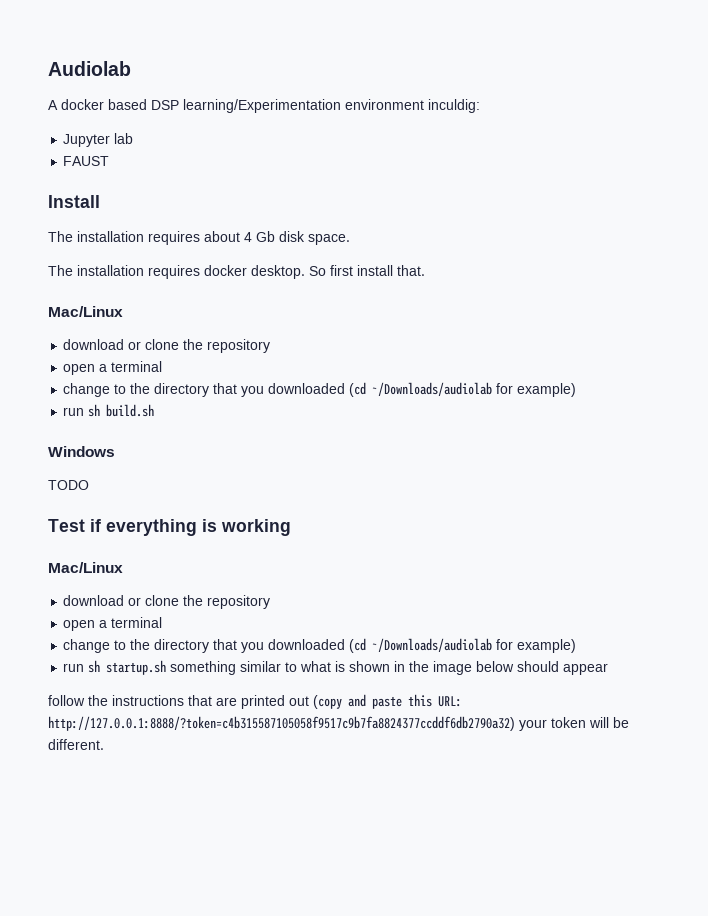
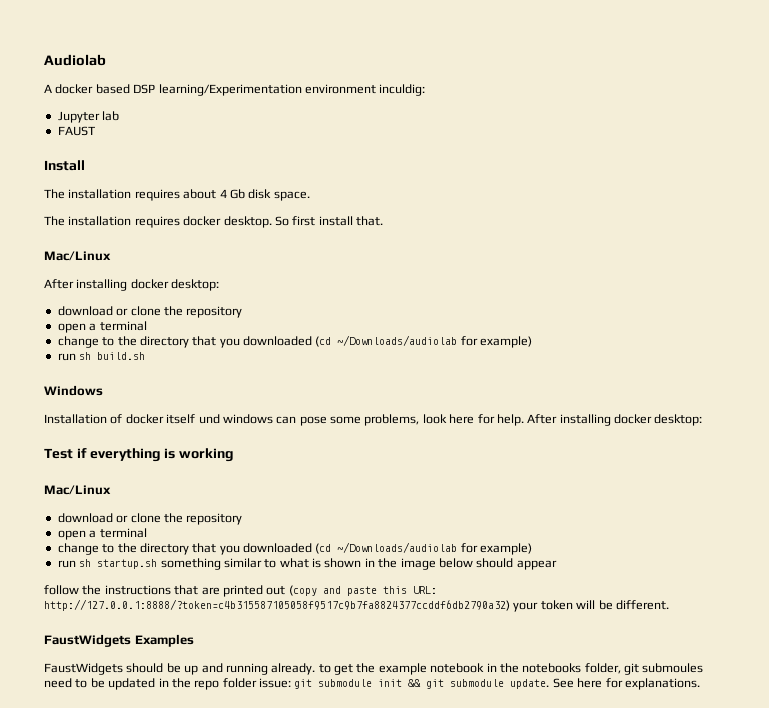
(123, 311) none -> [44,279,220,291] // After installing docker desktop:
[48,480,89,490] TODO -> [44,414,703,426] Installation of docker itself und windows can pose some problems, look here for help. After installing docker desktop:
(104, 744) none -> [44,634,194,647] [44,663,704,675] [44,678,700,690] // FaustWidgets Examples // FaustWidgets should be up and running already. to get the example notebook in the notebooks folder, git submoules need to be updated in the repo folder issue: git submodule init && git submodule update. See here for explanations.

